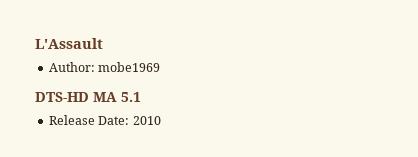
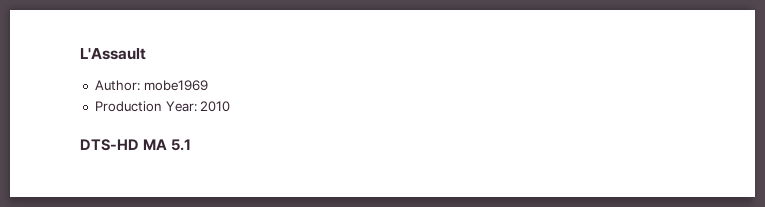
(161, 67) none -> [94,101,231,112] // Production Year: 2010
[48,115,161,125] // Release Date: 2010 -> (192, 145) none

